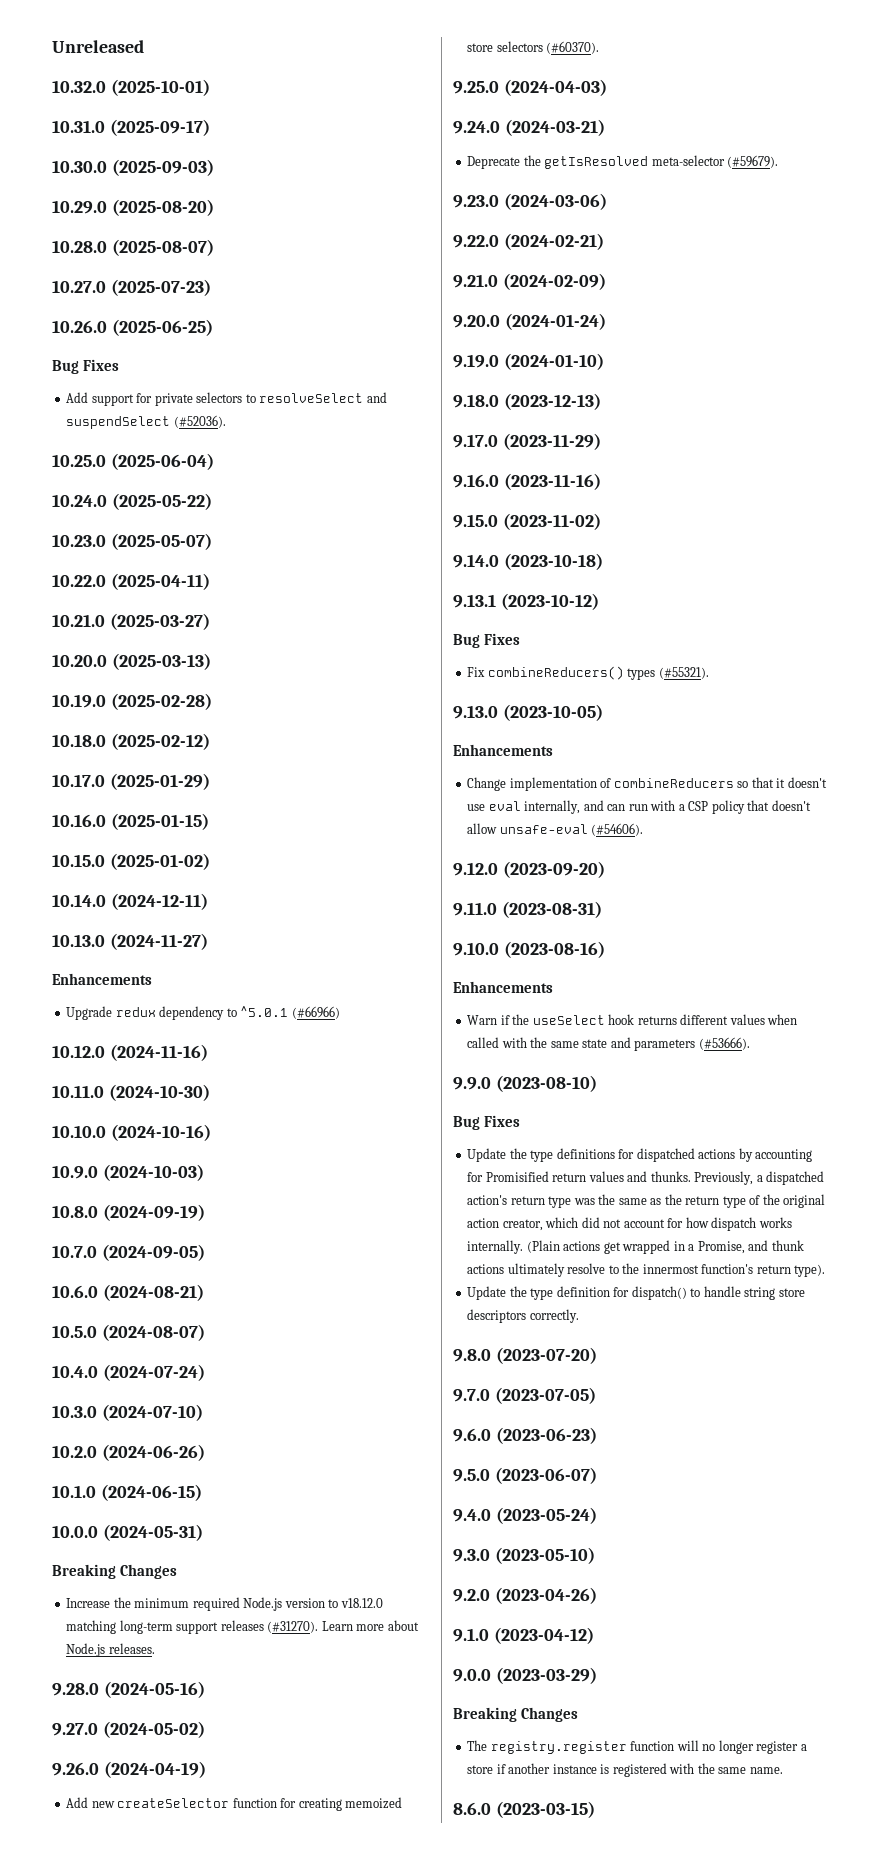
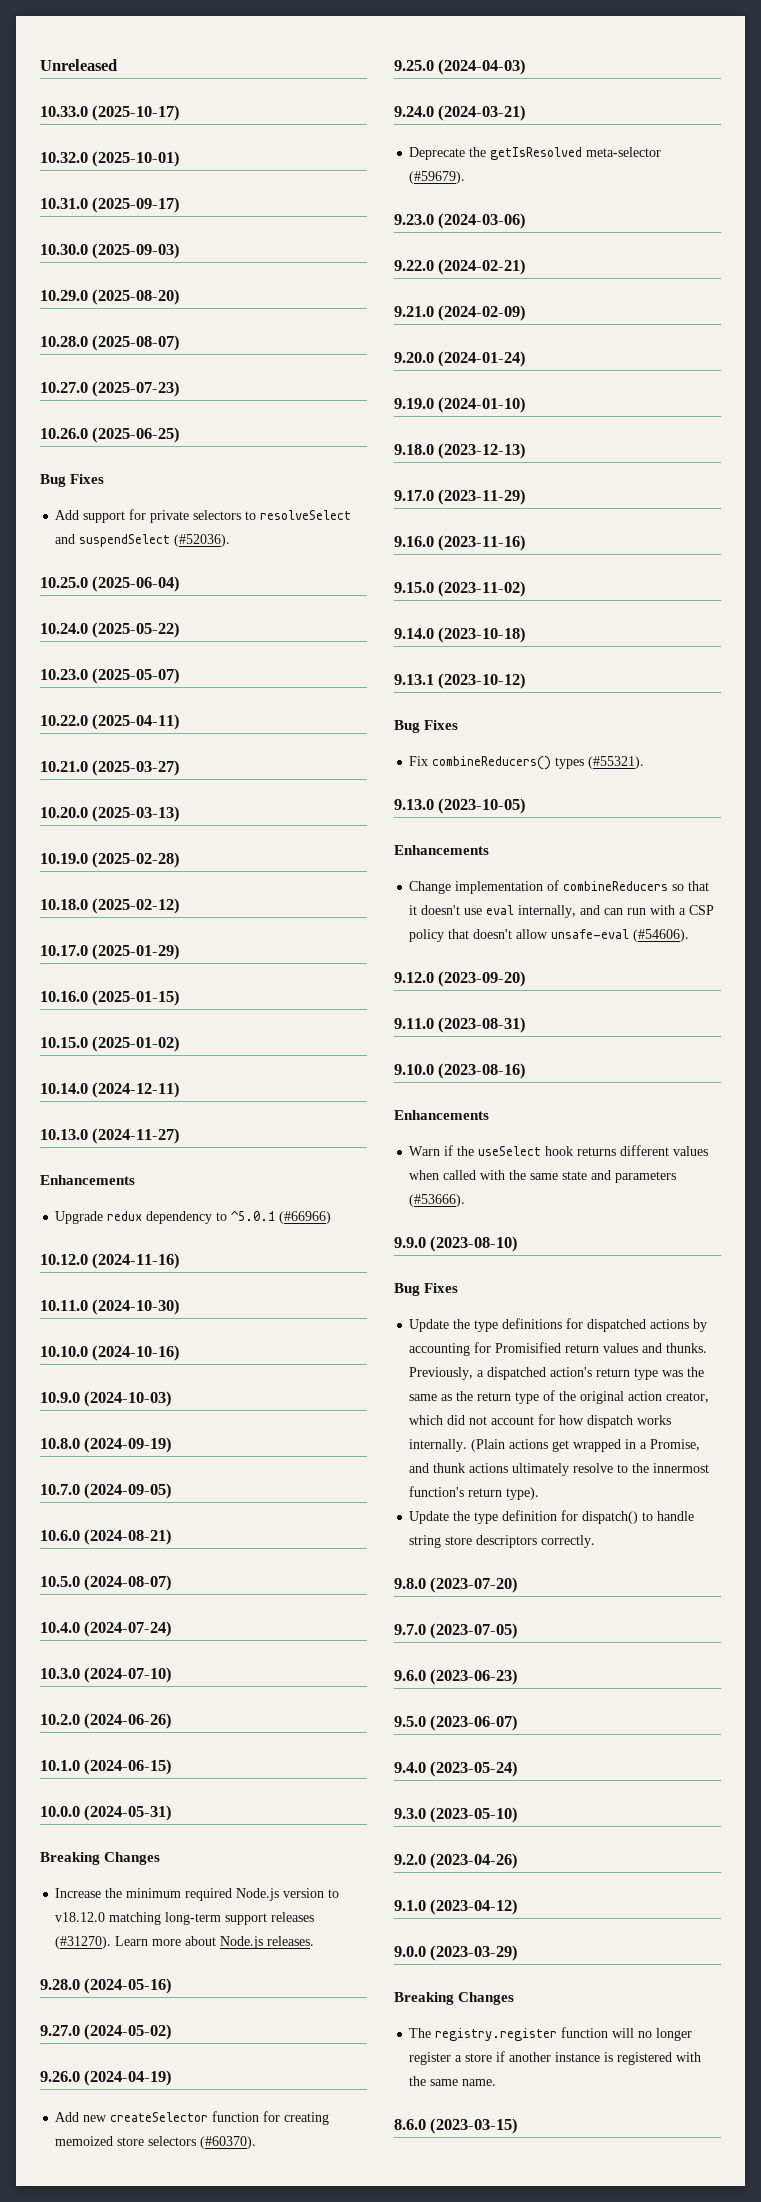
(144, 46) none -> [40,105,181,121] // 10.33.0 (2025-10-17)

